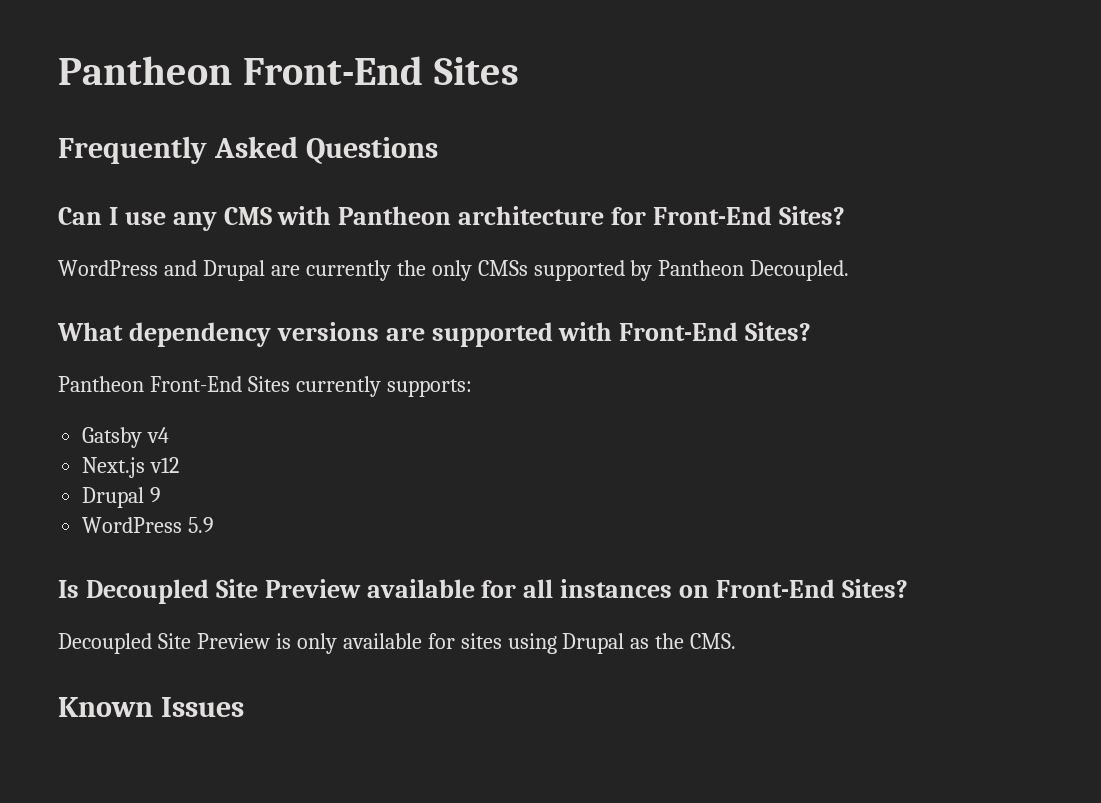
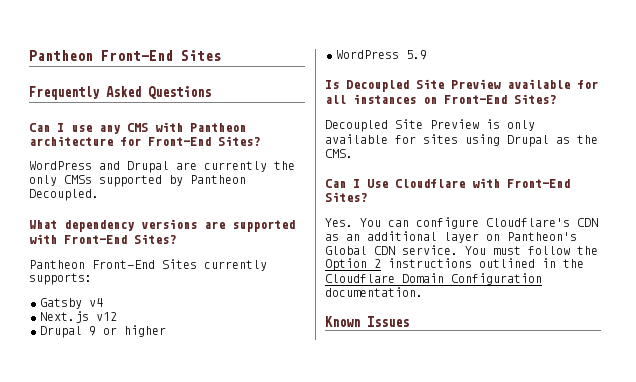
(162, 495) none -> [103,325,166,337] or higher
(737, 641) none -> [325,178,570,188] [325,192,367,202] [325,217,598,229] [325,231,577,243] [325,245,598,255] [325,258,584,271] [325,273,542,285] [325,287,423,297] // Can I Use Cloudflare with Front-End Sites? // Yes. You can configure Cloudflare's CDN as an additional layer on Pantheon's Global CDN service. You must follow the Option 2 instructions outlined in the Cloudflare Domain Configuration documentation.

